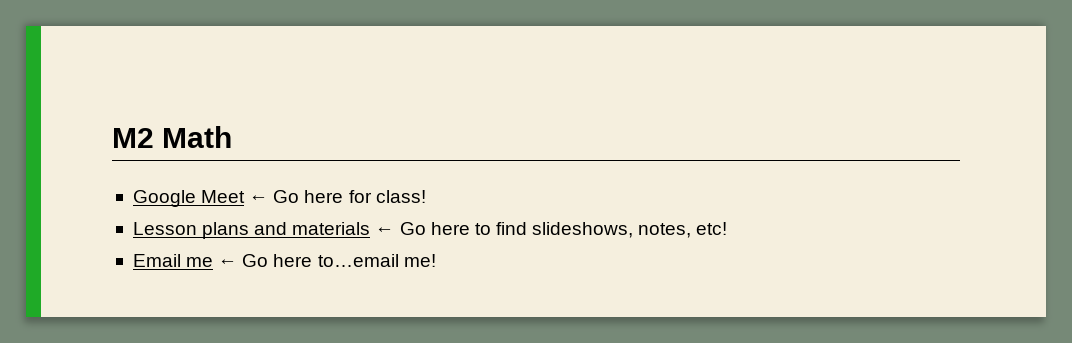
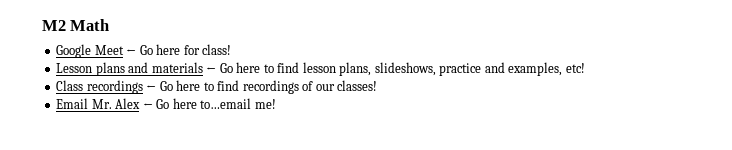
[532,222,728,238] slideshows, notes, etc! -> [302,62,585,76] [56,80,378,94] lesson plans, slideshows, practice and examples, etc! // Class recordings ← Go here to find recordings of our classes!
[186,257,214,267] me -> [91,98,141,109] Mr. Alex

